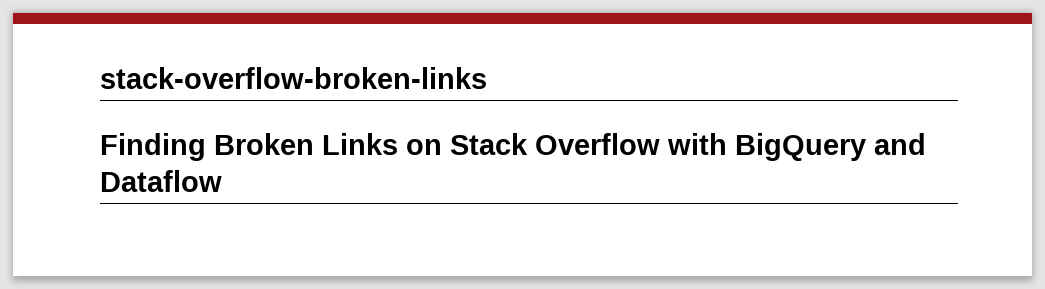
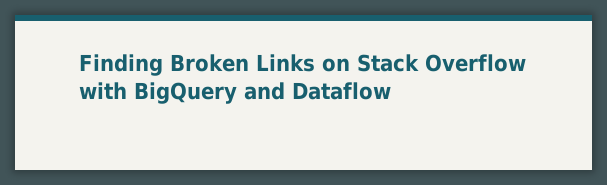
[100,67,487,89] stack-overflow-broken-links // -> (79, 65) none

